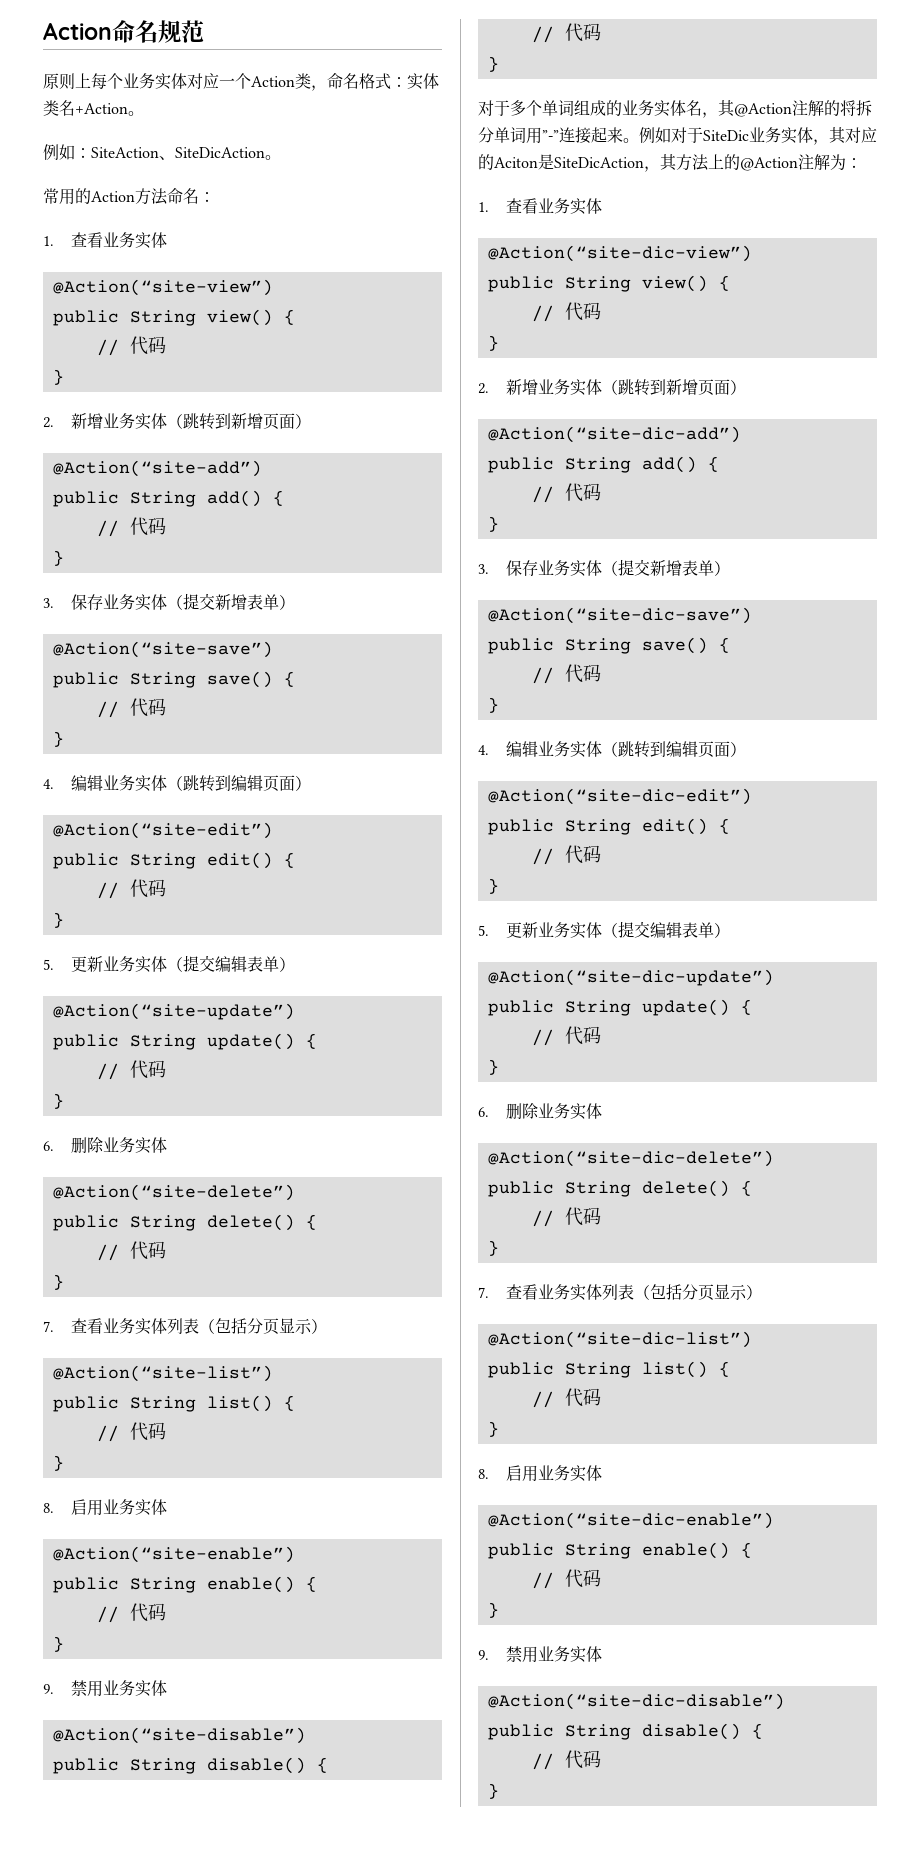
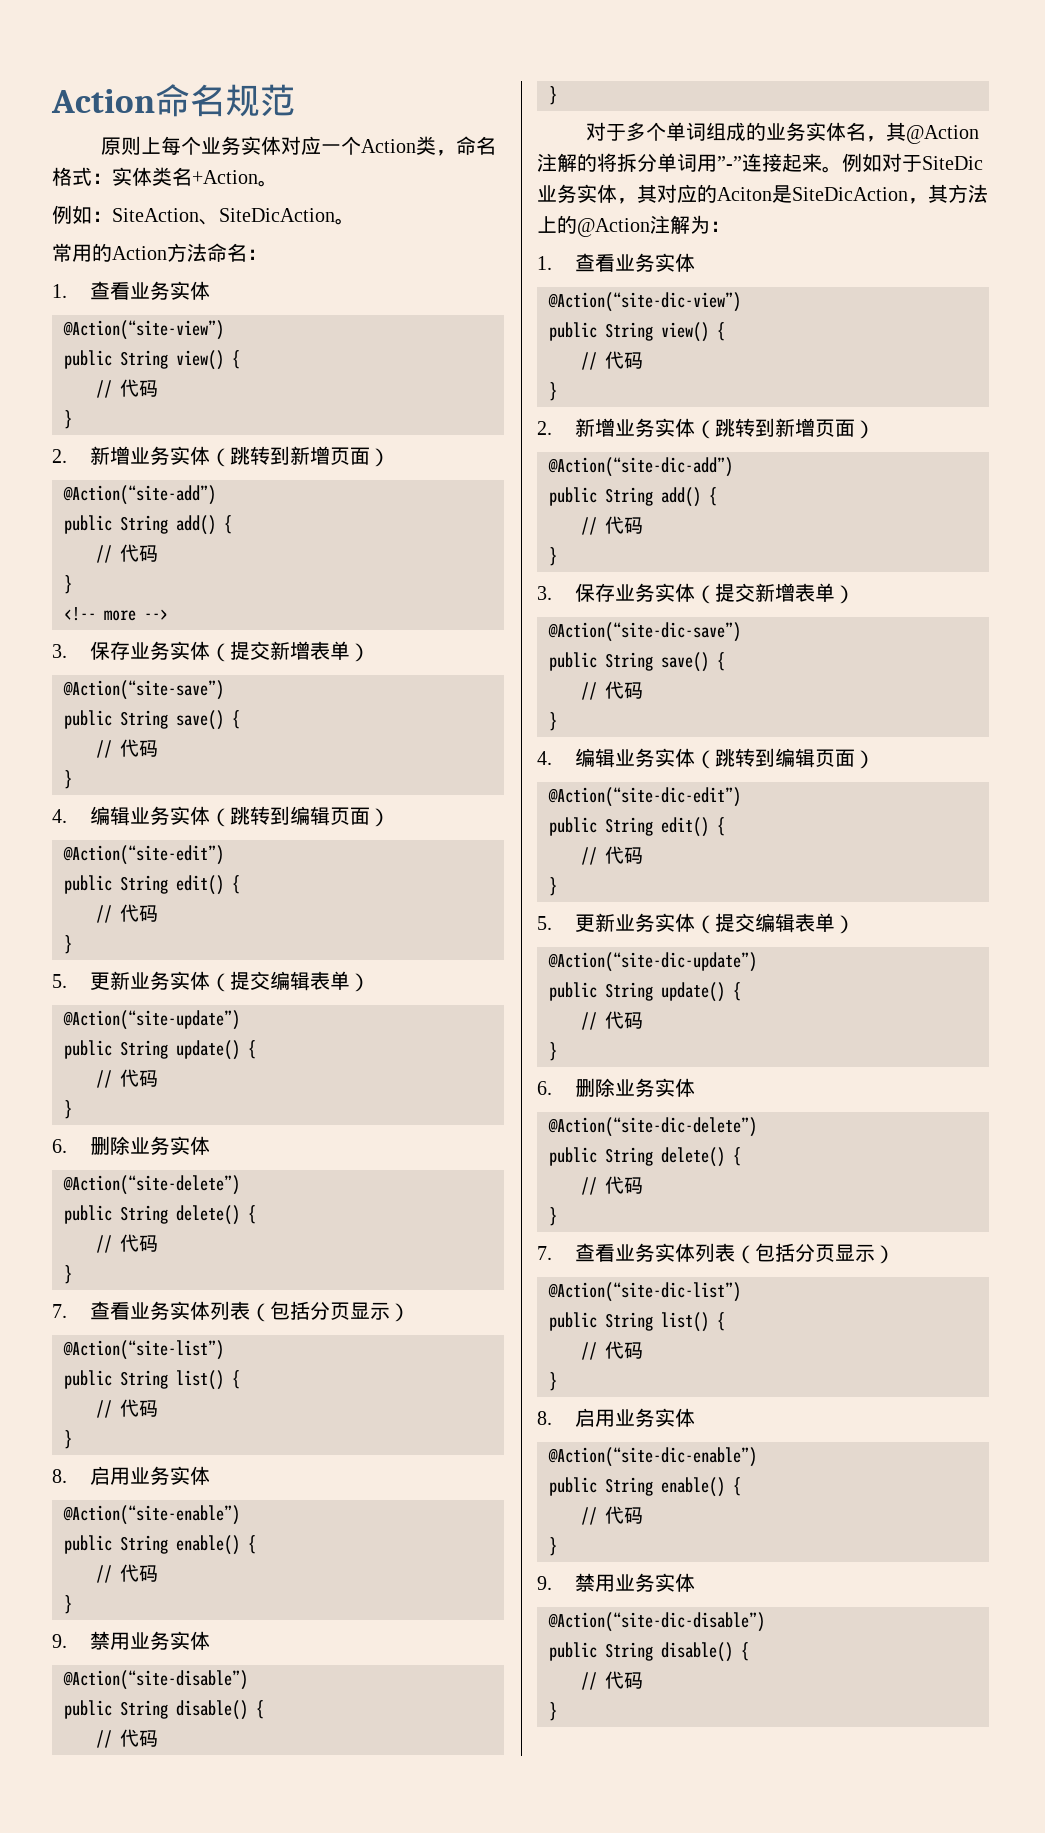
(64, 558) none -> [64,607,168,621] // <!-- more -->

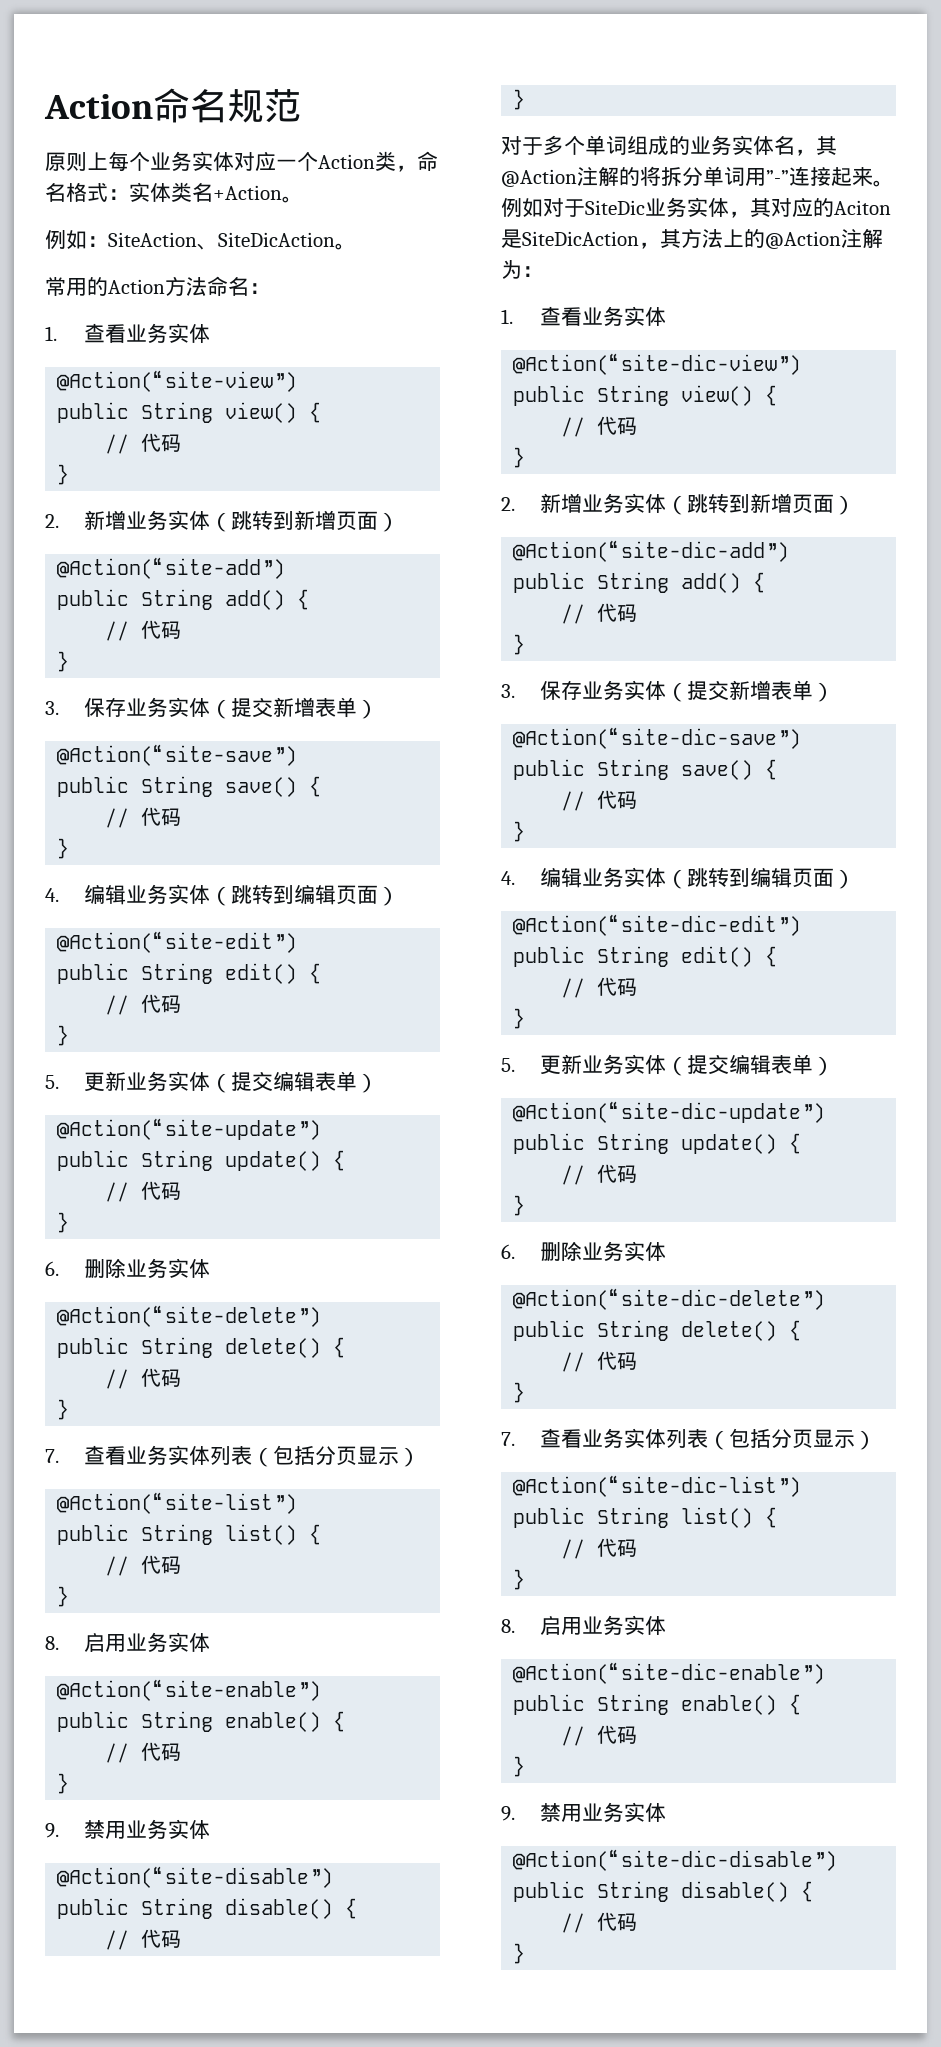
[64,607,168,621] // <!-- more --> -> (70, 661) none

